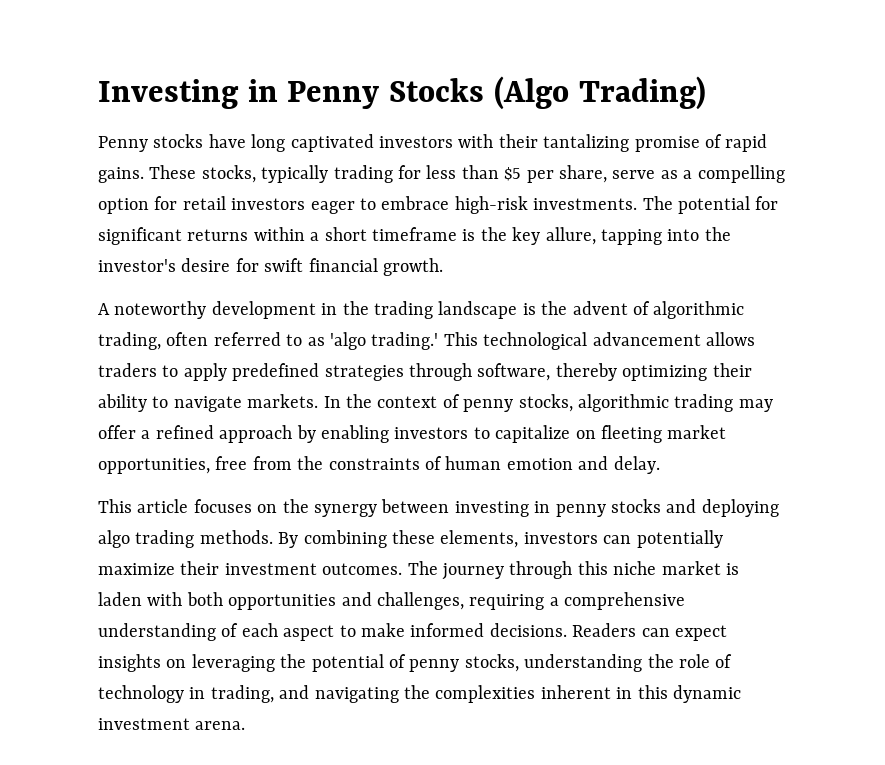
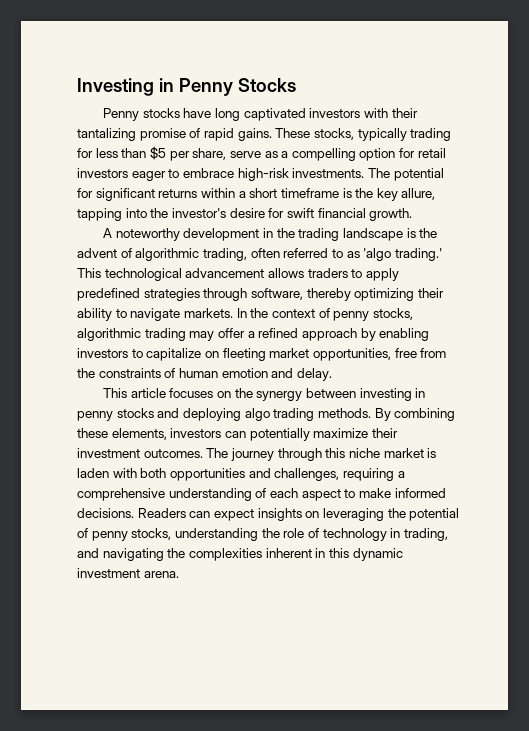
[493,76,706,110] (Algo Trading) -> (296, 85) none

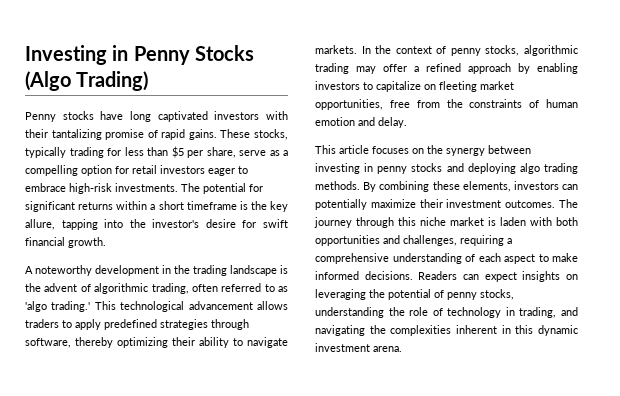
(296, 85) none -> [25,71,149,91] (Algo Trading)

